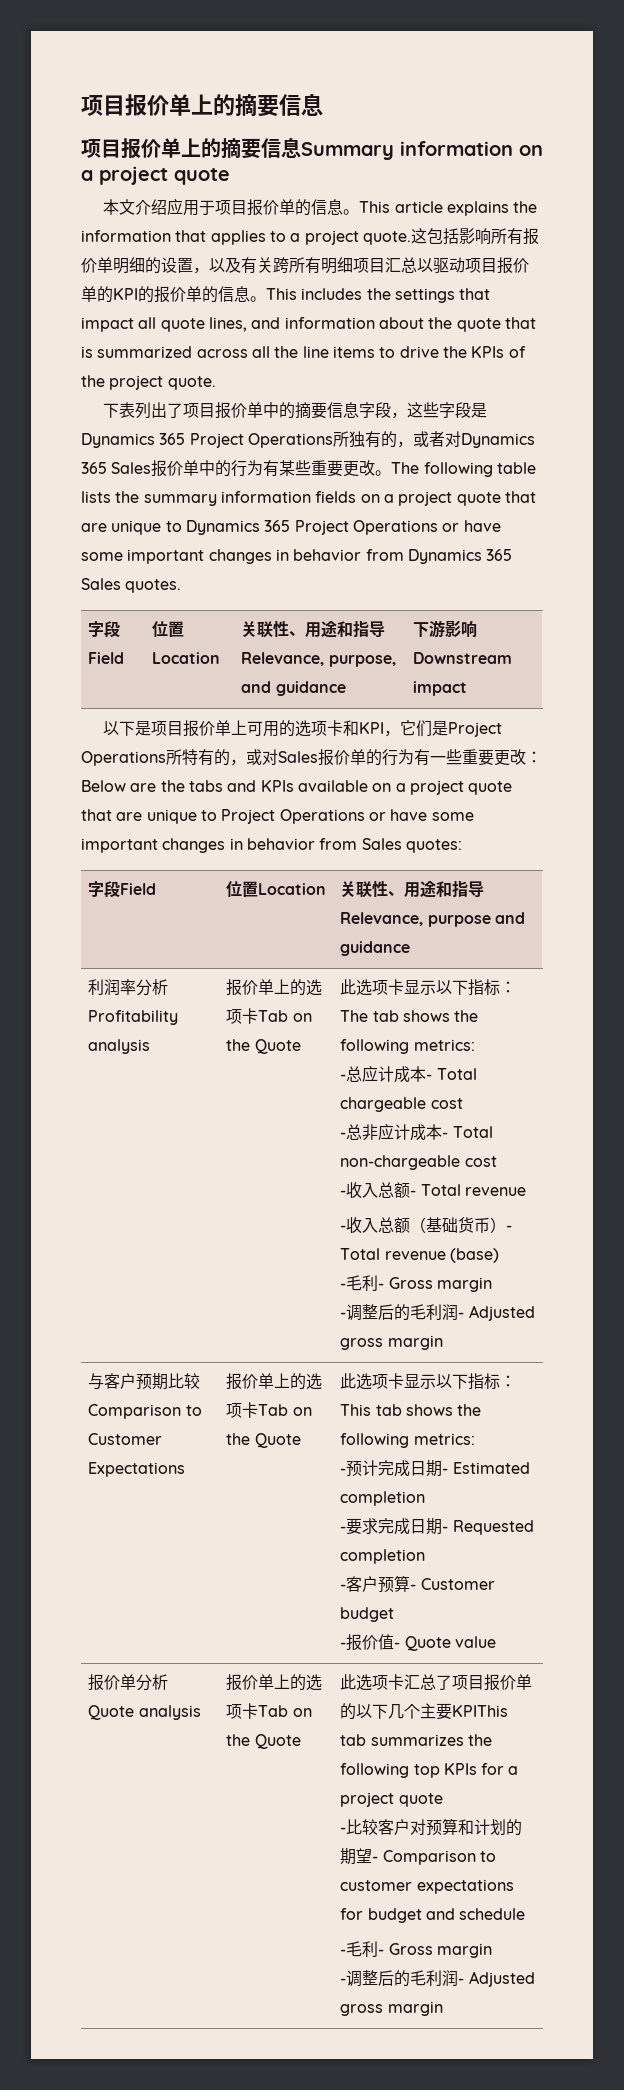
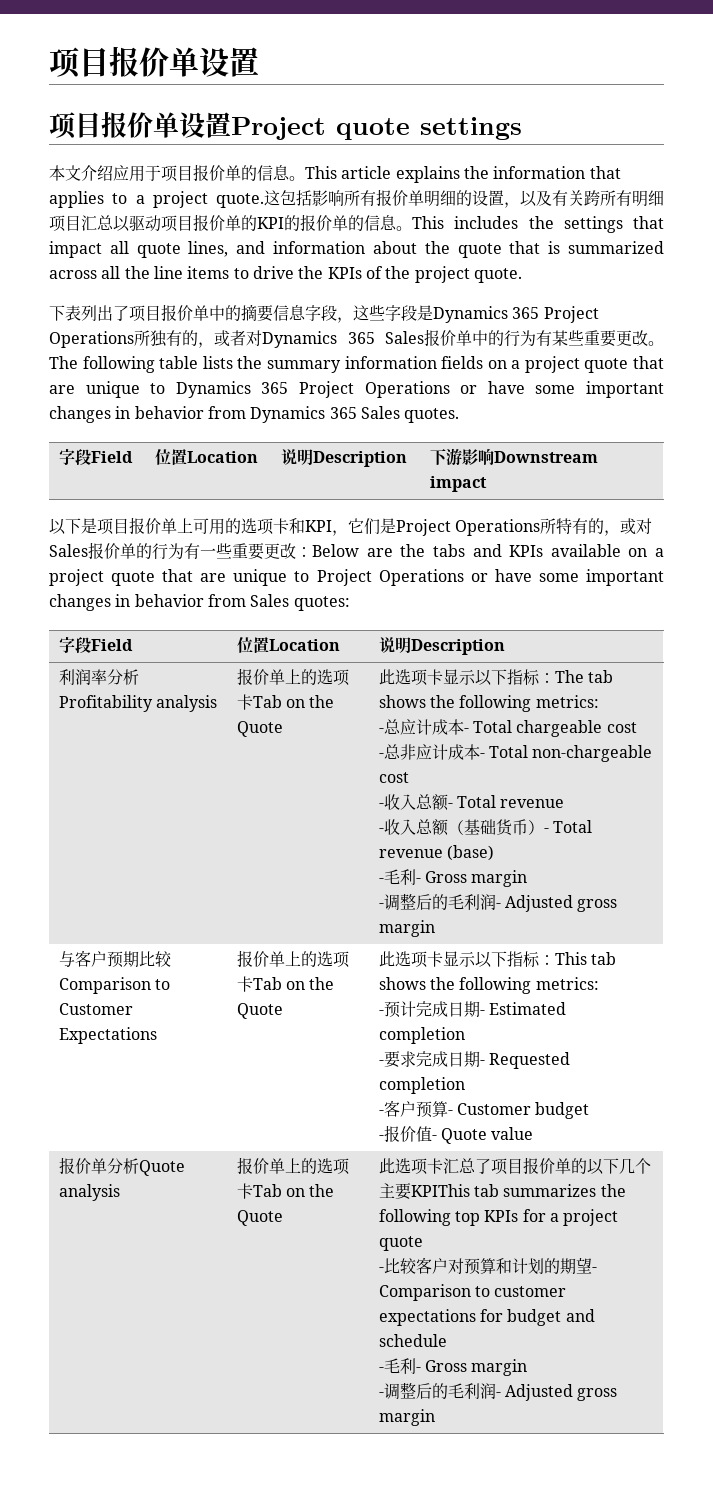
[81,93,323,117] [81,137,543,160] [81,166,230,185] 项目报价单上的摘要信息 // 项目报价单上的摘要信息Summary information on a project quote -> [49,46,259,79] [49,111,522,140] 项目报价单设置 // 项目报价单设置Project quote settings
[241,620,386,638] [241,652,396,667] [241,681,346,696] 关联性、用途和指导Relevance, purpose, and guidance -> [280,449,407,467] 说明Description
[340,880,485,898] [340,912,525,927] [340,941,411,956] 关联性、用途和指导Relevance, purpose and guidance -> [378,637,505,655] 说明Description

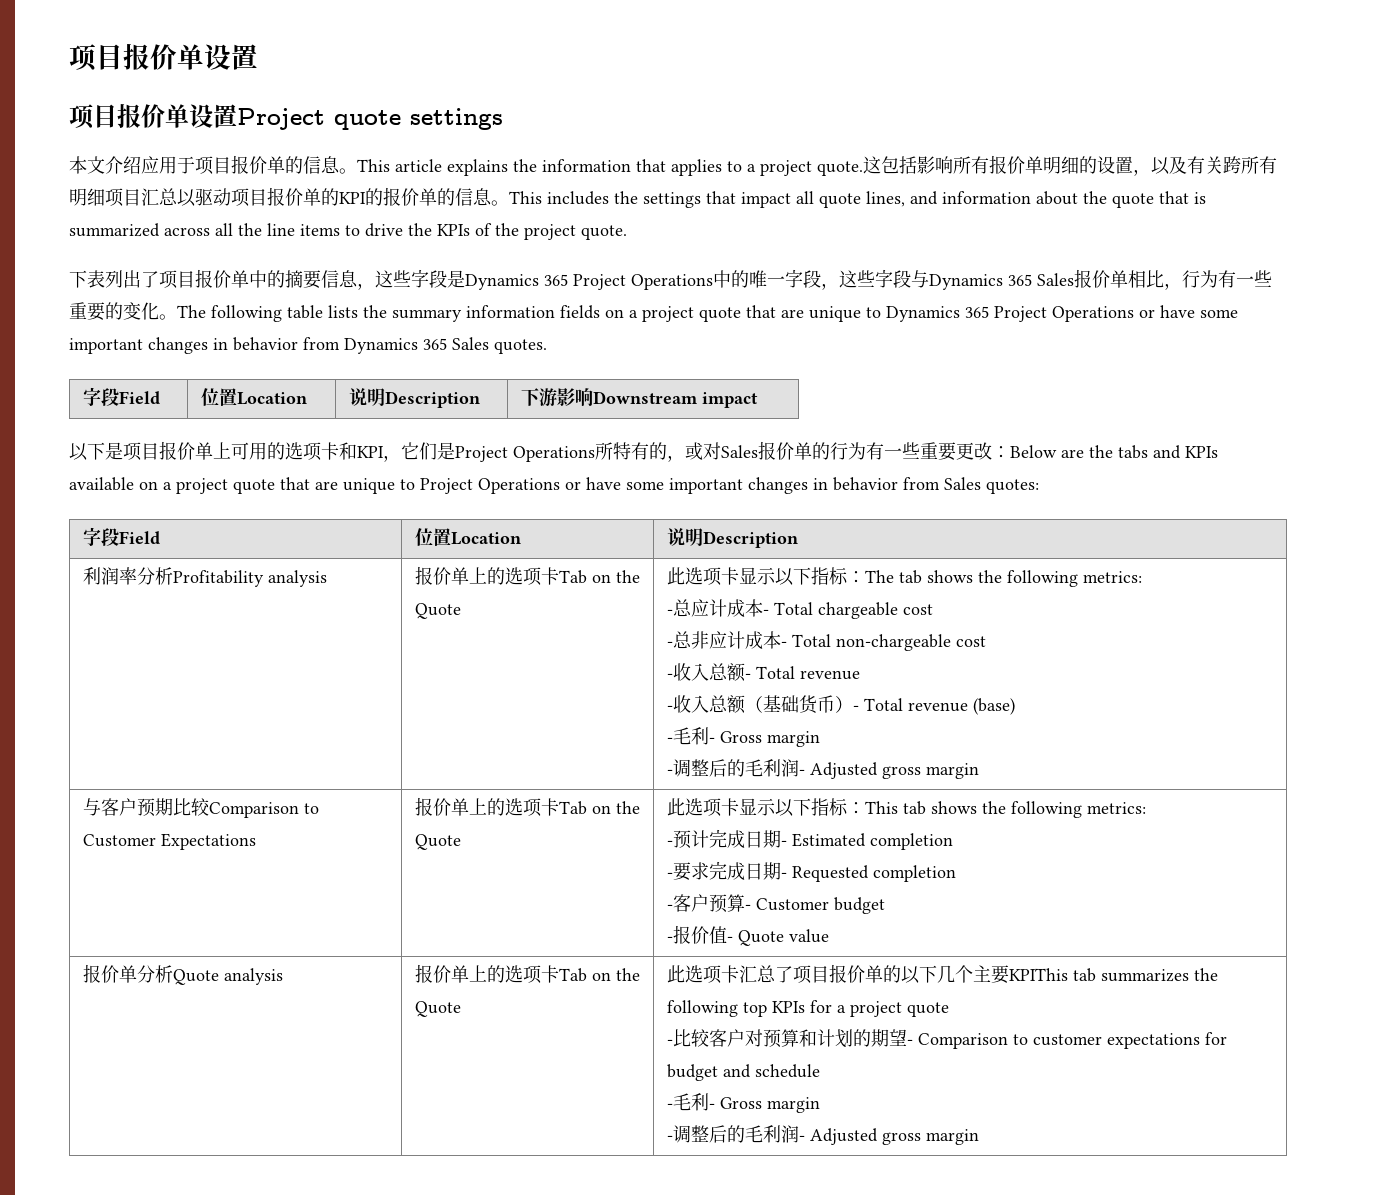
[305,305,337,321] 字段 -> (358, 279) none
[134,330,262,348] 所独有的，或者对 -> [713,269,929,290] 中的唯一字段，这些字段与
[472,330,648,347] 中的行为有某些重要更改 -> [1128,270,1272,290] [69,302,159,321] 相比，行为有一些重要的变化

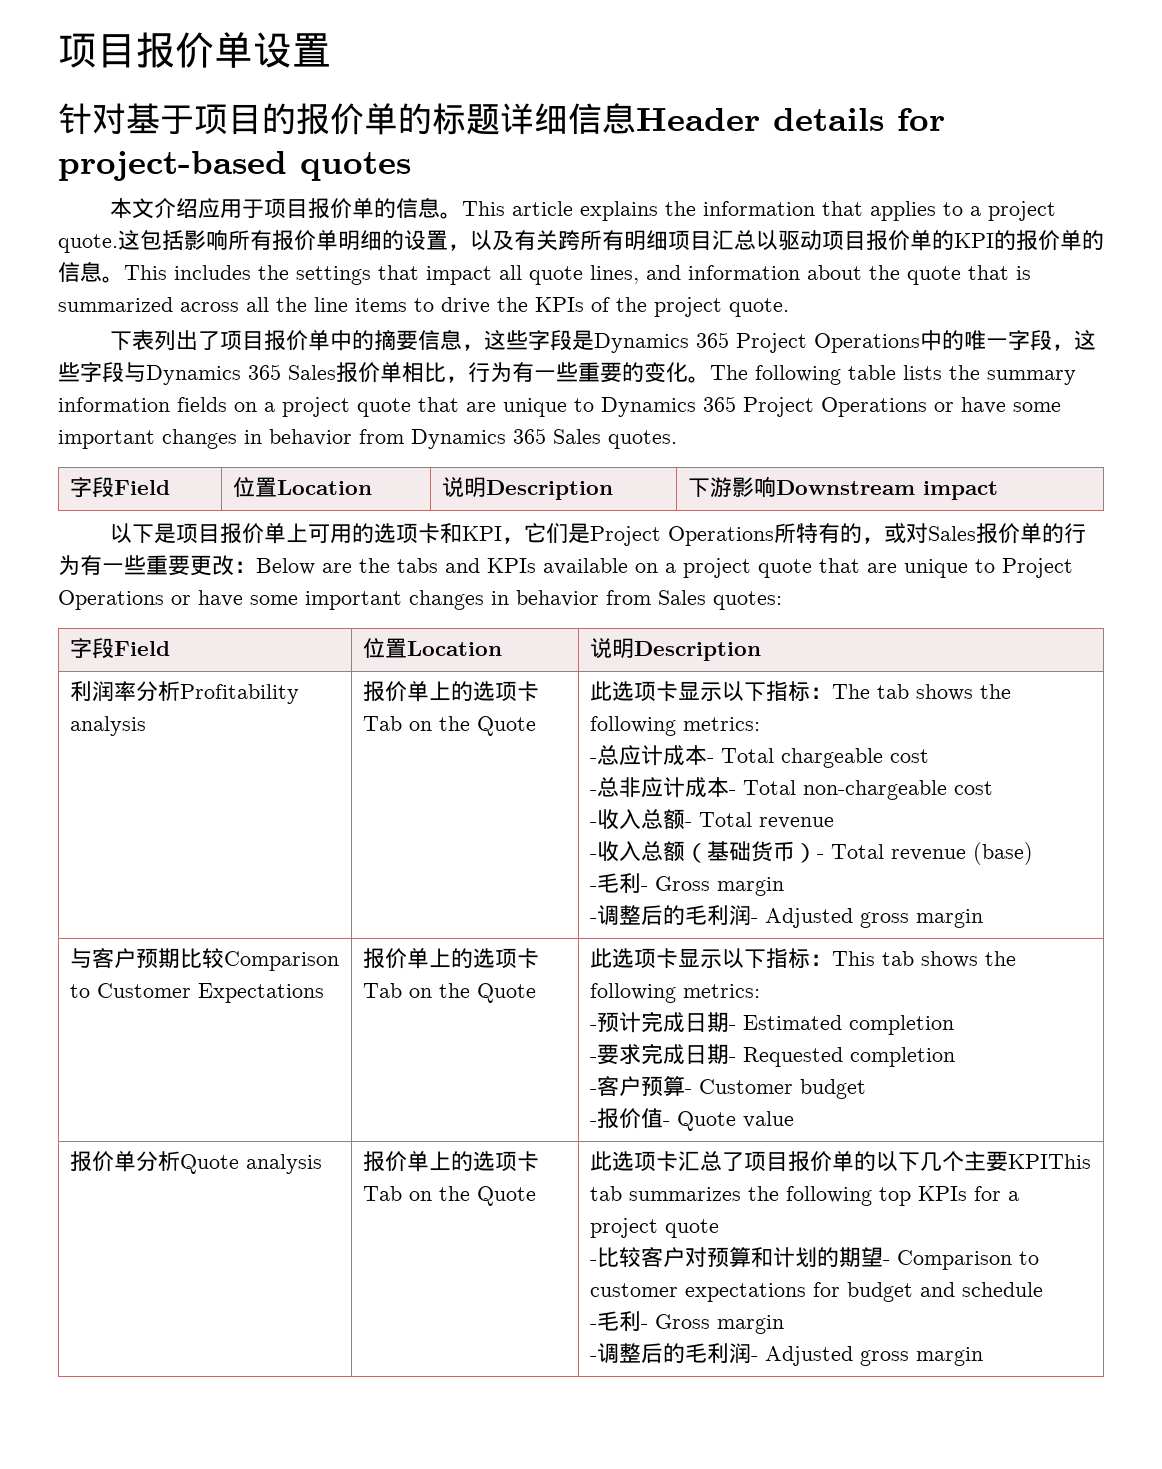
[69,104,503,130] 项目报价单设置Project quote settings -> [58,103,945,135] [58,151,411,181] 针对基于项目的报价单的标题详细信息Header details for project-based quotes

